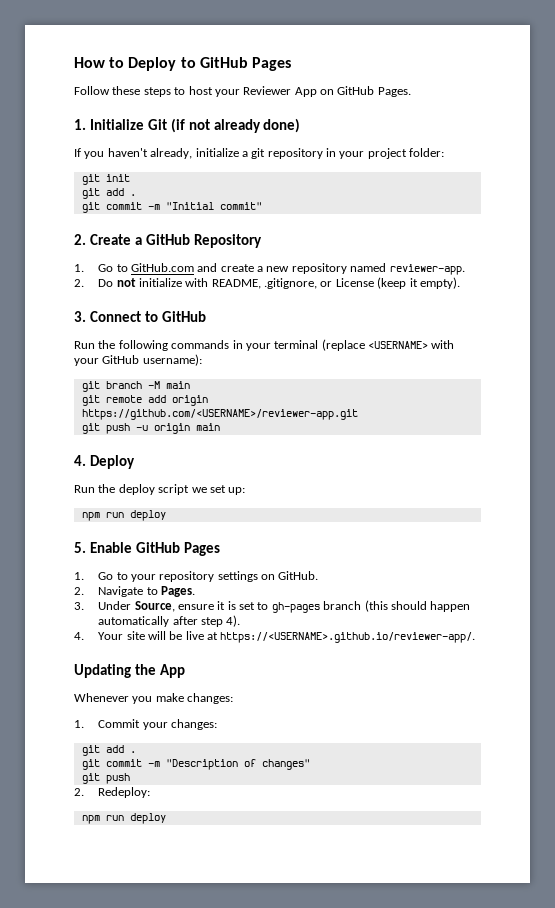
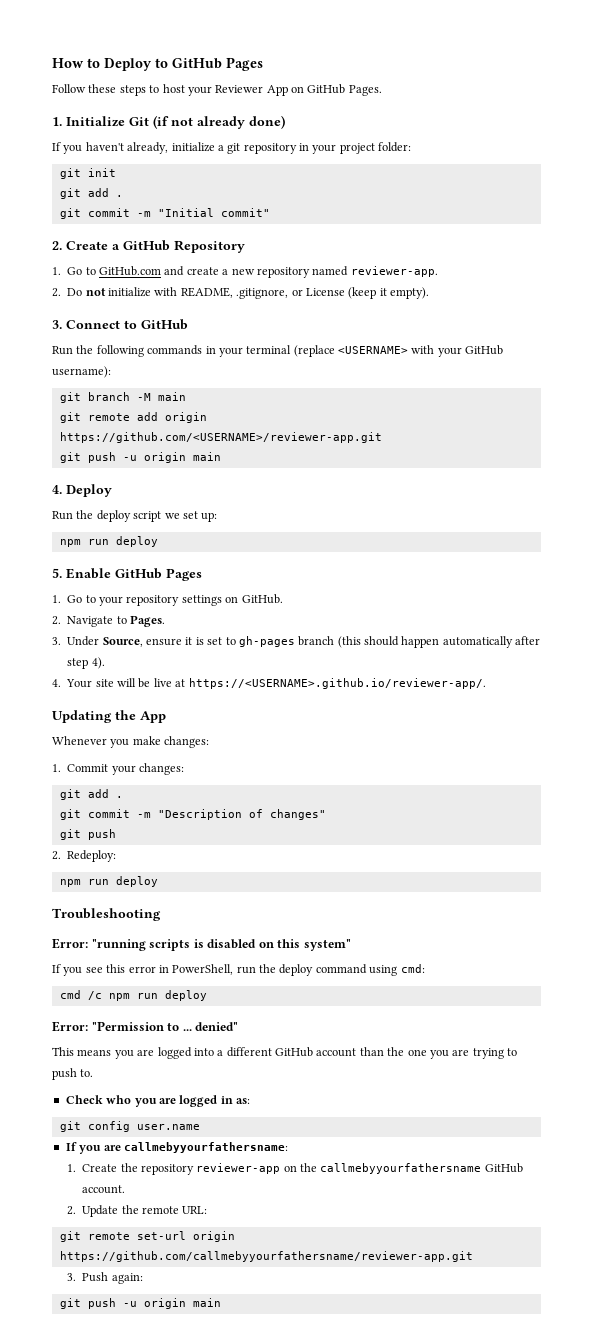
(166, 818) none -> [52,908,161,921] [52,938,351,951] [52,964,425,976] [59,990,207,1001] [52,1021,239,1032] [52,1047,517,1059] [52,1068,94,1080] [65,1095,250,1107] [59,1121,200,1132] [65,1142,288,1154] [66,1163,523,1175] [82,1185,126,1194] [66,1205,208,1217] [59,1231,235,1242] [59,1251,473,1262] [66,1272,143,1284] [59,1298,221,1309] // Troubleshooting // Error: "running scripts is disabled on this system" // If you see this error in PowerShell, run the deploy command using cmd: // cmd /c npm run deploy // Error: "Permission to ... denied" // This means you are logged into a different GitHub account than the one you are trying to push to. // Check who you are logged in as: // git config user.name // If you are callmebyyourfathersname: // 1. Create the repository reviewer-app on the callmebyyourfathersname GitHub account. // 2. Update the remote URL: // git remote set-url origin https://github.com/callmebyyourfathersname/reviewer-app.git // 3. Push again: // git push -u origin main

